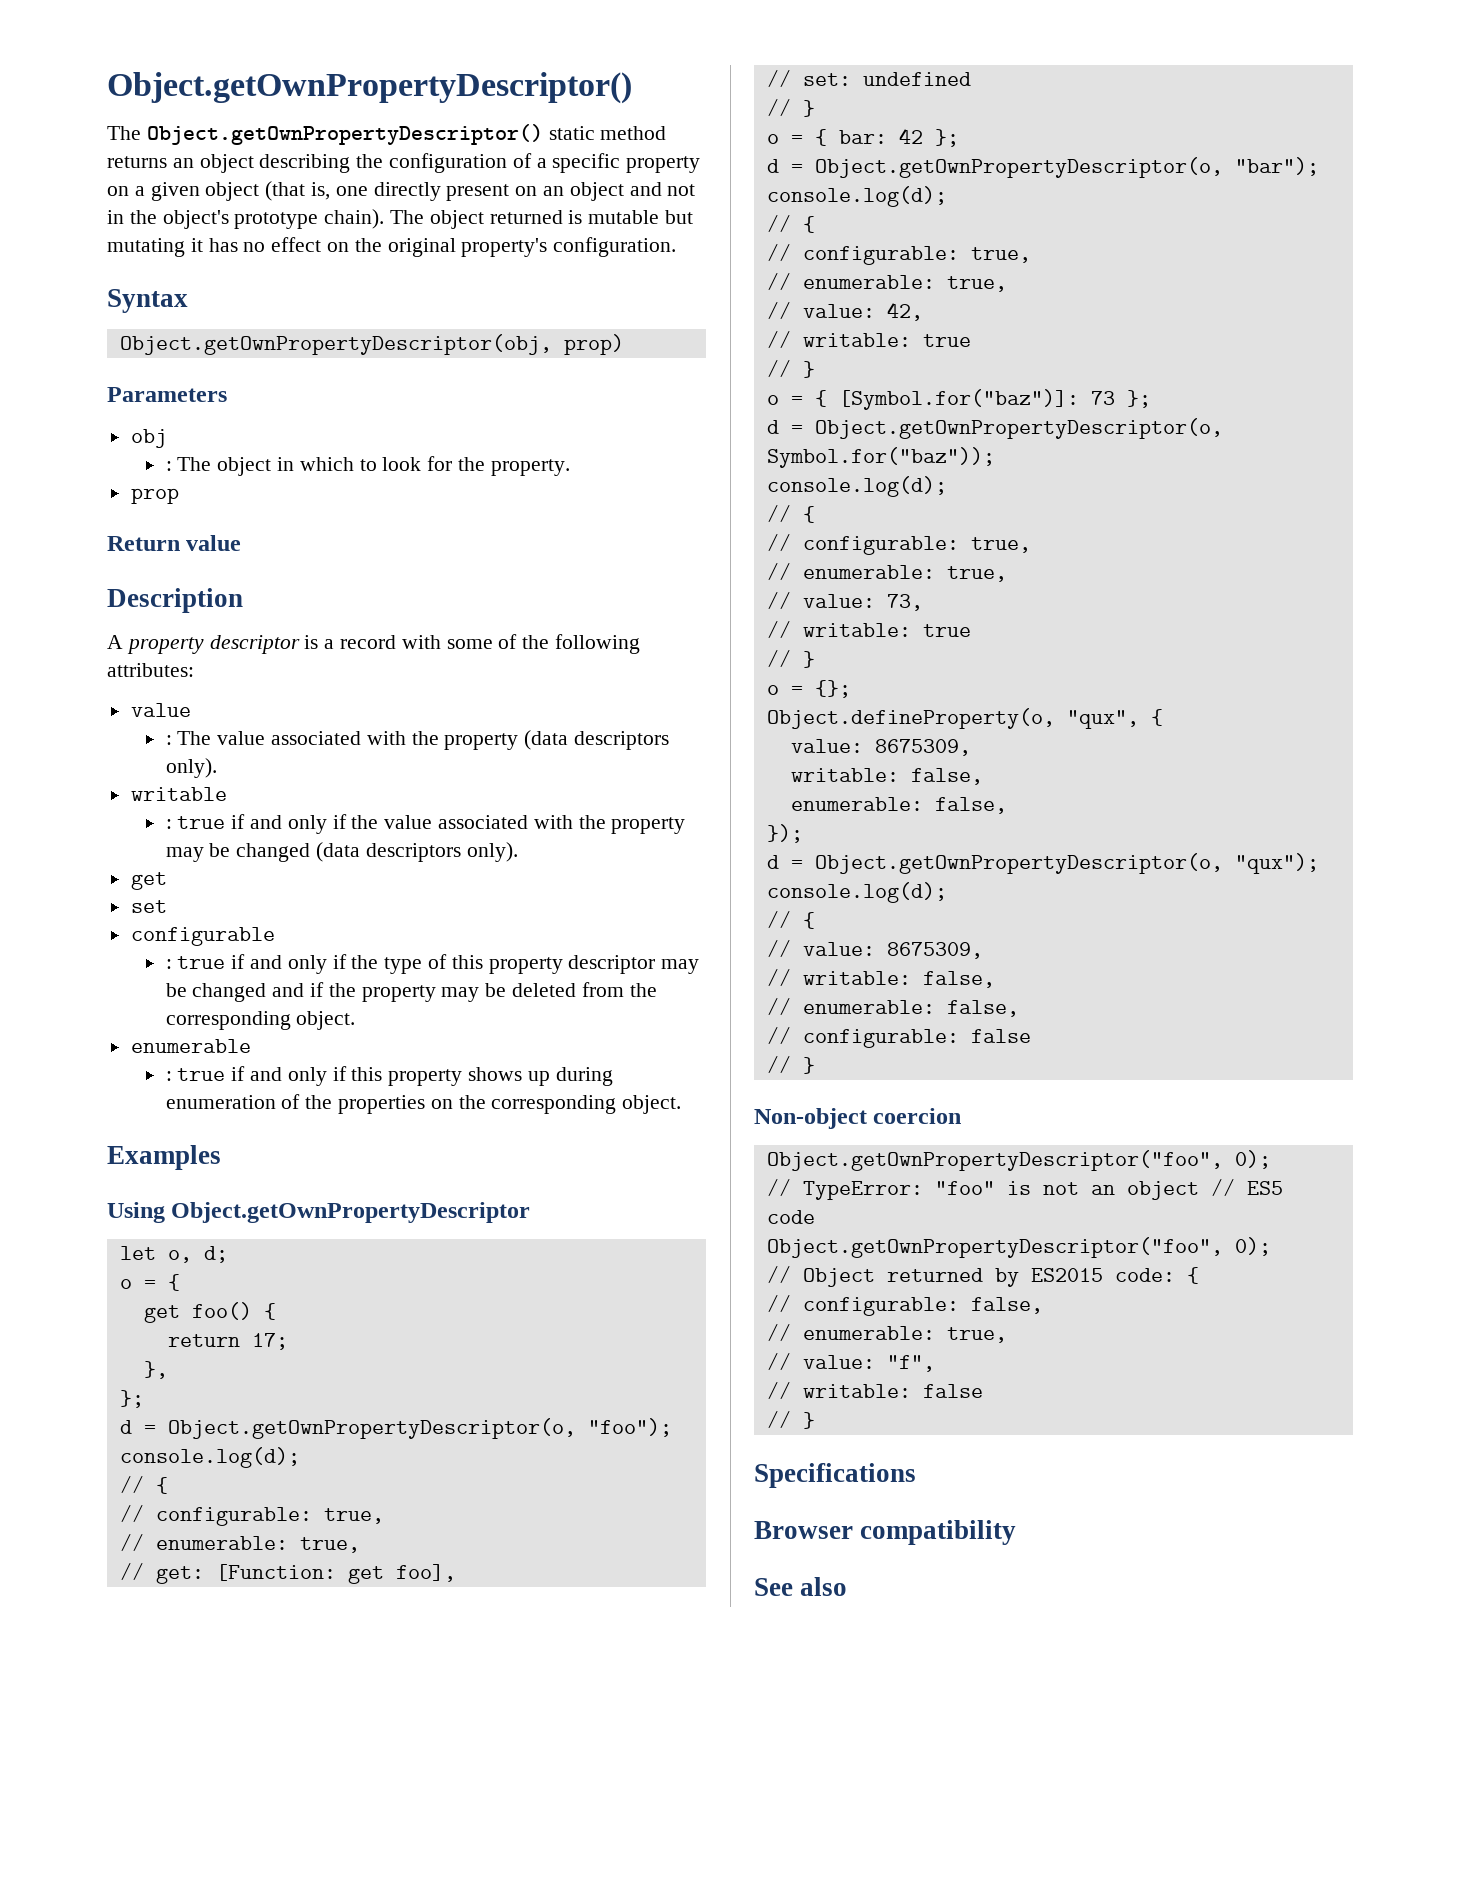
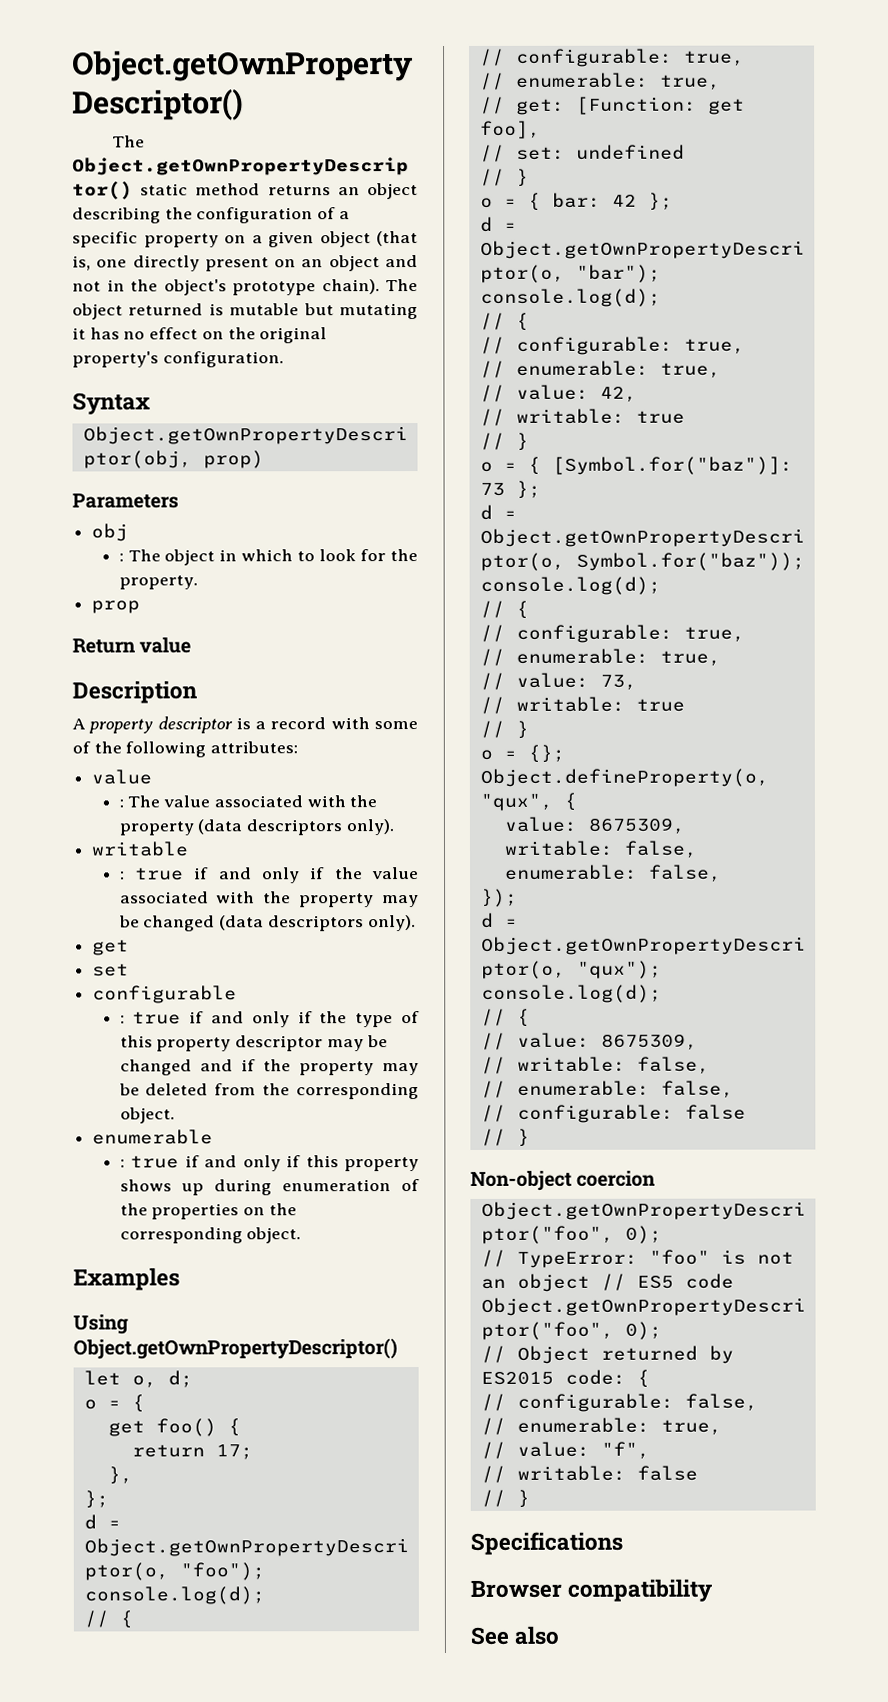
[171,1202,531,1223] Object.getOwnPropertyDescriptor -> [73,1338,398,1360] Object.getOwnPropertyDescriptor()

